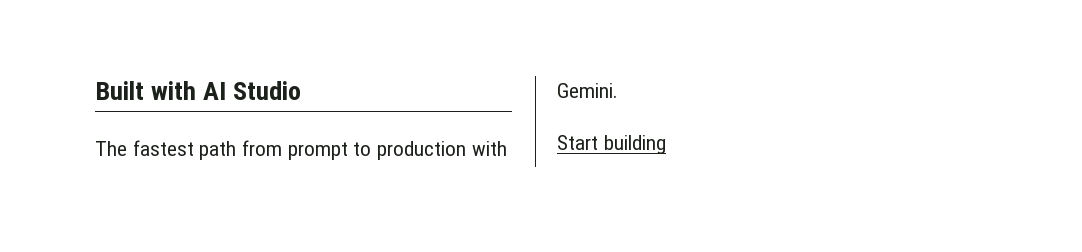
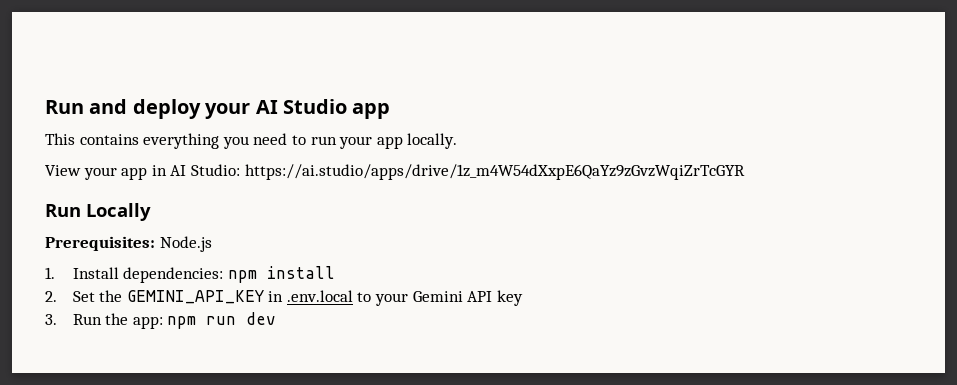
[95,81,302,100] [95,140,507,160] [557,83,618,98] [557,135,666,154] Built with AI Studio // The fastest path from prompt to production with Gemini. // Start building -> [45,99,391,119] [45,133,458,149] [45,164,745,180] [45,203,151,221] [45,236,212,252] [45,266,335,283] [45,290,523,306] [45,312,277,329] Run and deploy your AI Studio app // This contains everything you need to run your app locally. // View your app in AI Studio: https://ai.studio/apps/drive/1z_m4W54dXxpE6QaYz9zGvzWqiZrTcGYR // Run Locally // Prerequisites: Node.js // 1. Install dependencies: npm install // 2. Set the GEMINI_API_KEY in .env.local to your Gemini API key // 3. Run the app: npm run dev

